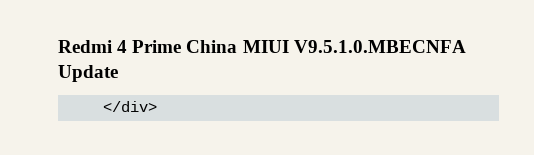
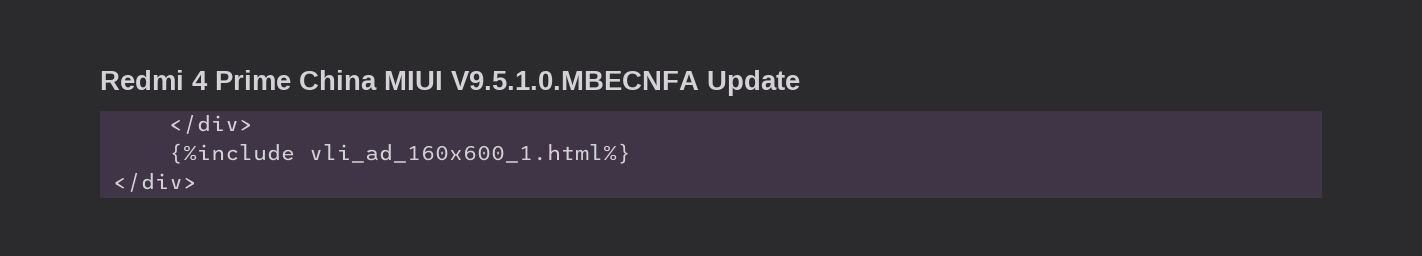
(158, 106) none -> [168,143,631,164] [112,173,197,192] // {%include vli_ad_160x600_1.html%} // </div>

